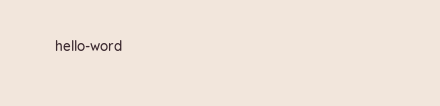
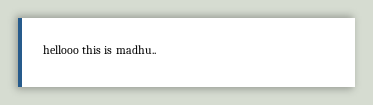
[55,40,122,51] hello-word -> [43,45,156,54] hellooo this is madhu..

